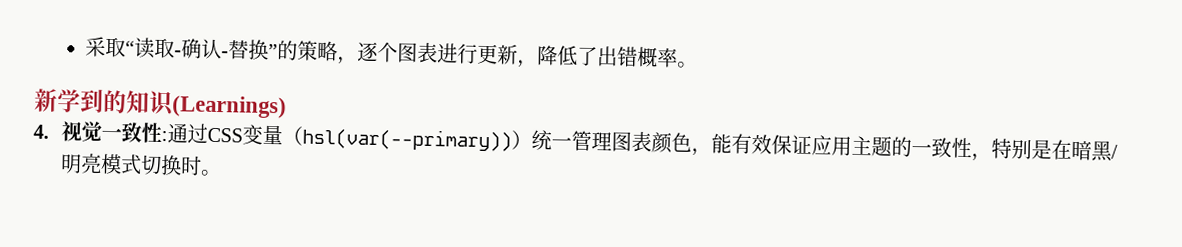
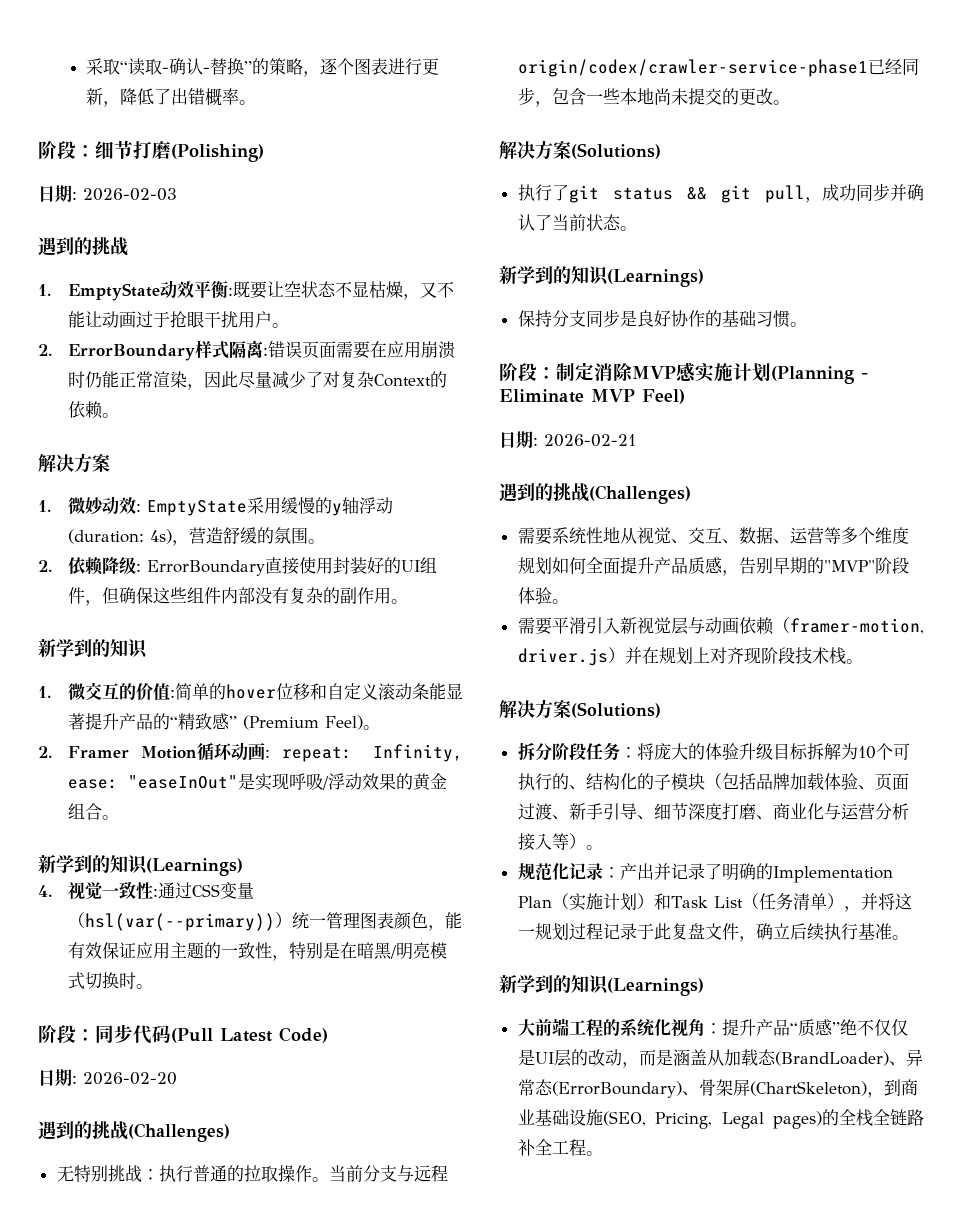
(699, 64) none -> [38,140,264,162] [38,185,177,202] [38,237,128,256] [38,280,454,301] [67,311,289,328] [38,340,455,361] [67,371,447,390] [67,401,119,419] [38,453,110,473] [38,496,393,516] [67,527,325,546] [38,557,437,576] [67,587,408,606] [38,639,148,659] [38,682,463,701] [67,713,380,730] [38,742,463,762] [67,773,447,791] [67,803,119,820] // 阶段：细节打磨(Polishing) // 日期: 2026-02-03 // 遇到的挑战 // 1. EmptyState动效平衡:既要让空状态不显枯燥，又不能让动画过于抢眼干扰用户。 // 2. ErrorBoundary样式隔离:错误页面需要在应用崩溃时仍能正常渲染，因此尽量减少了对复杂Context的依赖。 // 解决方案 // 1.微妙动效: EmptyState采用缓慢的y轴浮动(duration: 4s)，营造舒缓的氛围。 // 2.依赖降级: ErrorBoundary直接使用封装好的UI组件，但确保这些组件内部没有复杂的副作用。 // 新学到的知识 // 1.微交互的价值:简单的hover位移和自定义滚动条能显著提升产品的“精致感” (Premium Feel)。 // 2. Framer Motion循环动画: repeat: Infinity, ease: "easeInOut"是实现呼吸/浮动效果的黄金组合。
(223, 173) none -> [38,1024,328,1044] [38,1069,177,1086] [38,1121,230,1142] [56,1165,448,1183] [517,58,919,77] [517,87,790,107] [499,140,661,160] [517,183,924,203] [517,214,637,231] [499,266,704,287] [517,309,807,328] [499,362,868,384] [499,389,685,404] [499,431,636,448] [499,483,691,504] [517,527,909,545] [517,557,909,576] [517,587,569,604] [517,617,924,635] [517,647,863,666] [499,699,661,719] [517,742,910,761] [517,773,909,791] [517,803,909,820] [517,833,603,851] [517,863,893,883] [517,893,912,912] [517,923,909,942] [499,975,704,996] [517,1018,908,1037] [517,1049,923,1068] [517,1079,918,1098] [517,1109,924,1129] [517,1139,603,1156] // 阶段：同步代码(Pull Latest Code) // 日期: 2026-02-20 // 遇到的挑战(Challenges) // 无特别挑战：执行普通的拉取操作。当前分支与远程origin/codex/crawler-service-phase1已经同步，包含一些本地尚未提交的更改。 // 解决方案(Solutions) // 执行了git status && git pull，成功同步并确认了当前状态。 // 新学到的知识(Learnings) // 保持分支同步是良好协作的基础习惯。 // 阶段：制定消除MVP感实施计划(Planning - Eliminate MVP Feel) // 日期: 2026-02-21 // 遇到的挑战(Challenges) // 需要系统性地从视觉、交互、数据、运营等多个维度规划如何全面提升产品质感，告别早期的"MVP"阶段体验。 // 需要平滑引入新视觉层与动画依赖（framer-motion, driver.js）并在规划上对齐现阶段技术栈。 // 解决方案(Solutions) // 拆分阶段任务：将庞大的体验升级目标拆解为10个可执行的、结构化的子模块（包括品牌加载体验、页面过渡、新手引导、细节深度打磨、商业化与运营分析接入等）。 // 规范化记录：产出并记录了明确的Implementation Plan（实施计划）和Task List（任务清单），并将这一规划过程记录于此复盘文件，确立后续执行基准。 // 新学到的知识(Learnings) // 大前端工程的系统化视角：提升产品“质感”绝不仅仅是UI层的改动，而是涵盖从加载态(BrandLoader)、异常态(ErrorBoundary)、骨架屏(ChartSkeleton)，到商业基础设施(SEO, Pricing, Legal pages)的全栈全链路补全工程。

